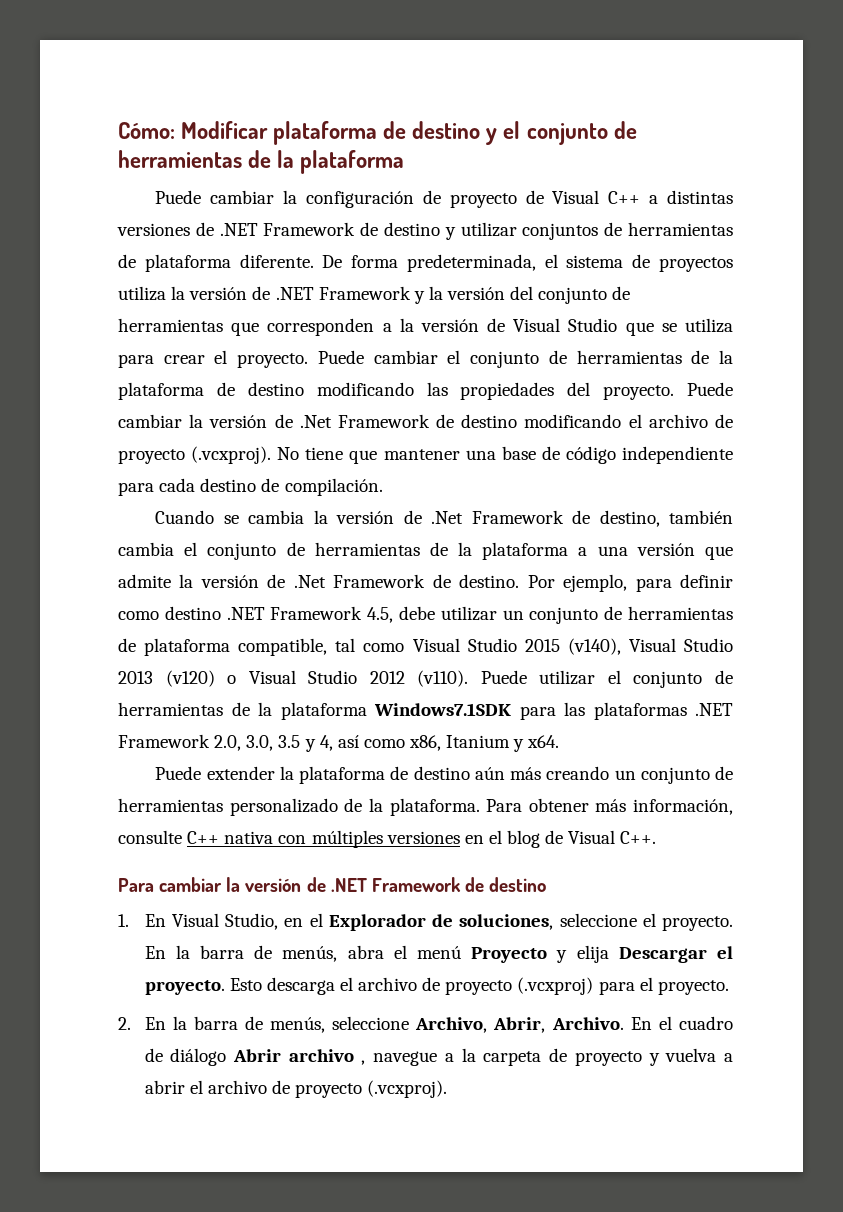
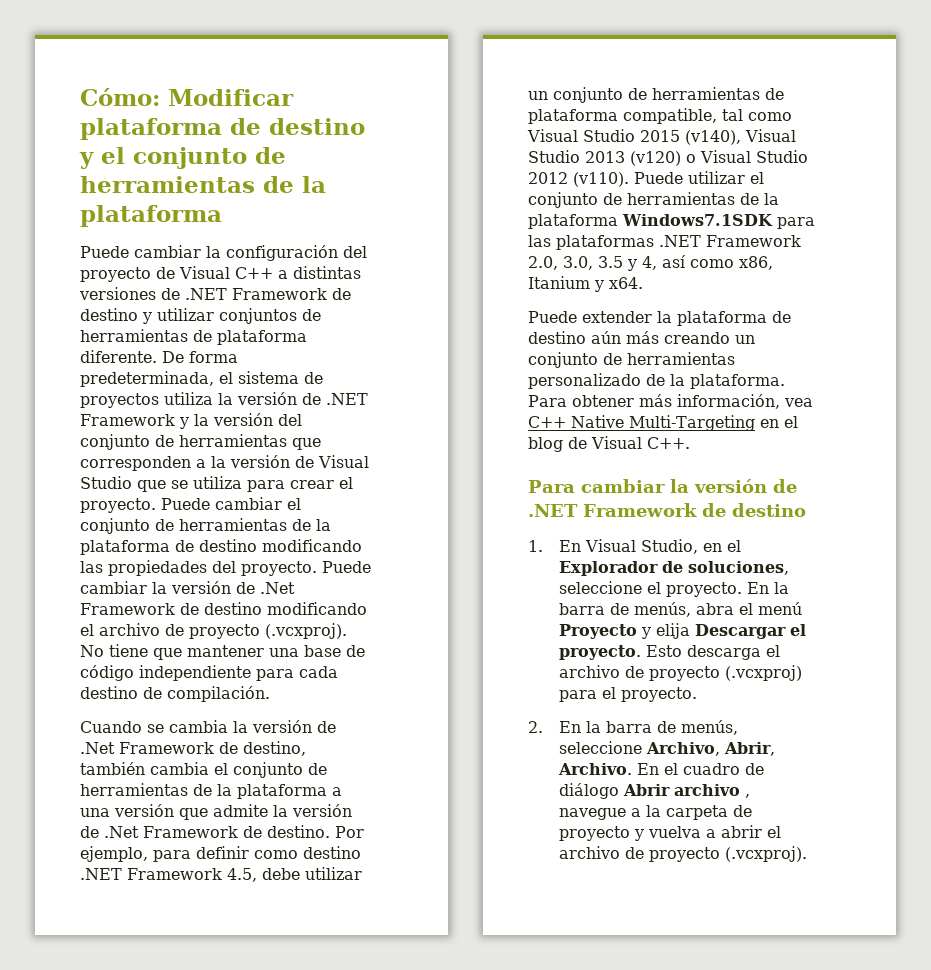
[422,190,441,204] de -> [343,246,367,258] del
[118,830,460,848] consulte C++ nativa con múltiples versiones -> [784,398,813,407] [528,415,755,431] vea C++ Native Multi-Targeting

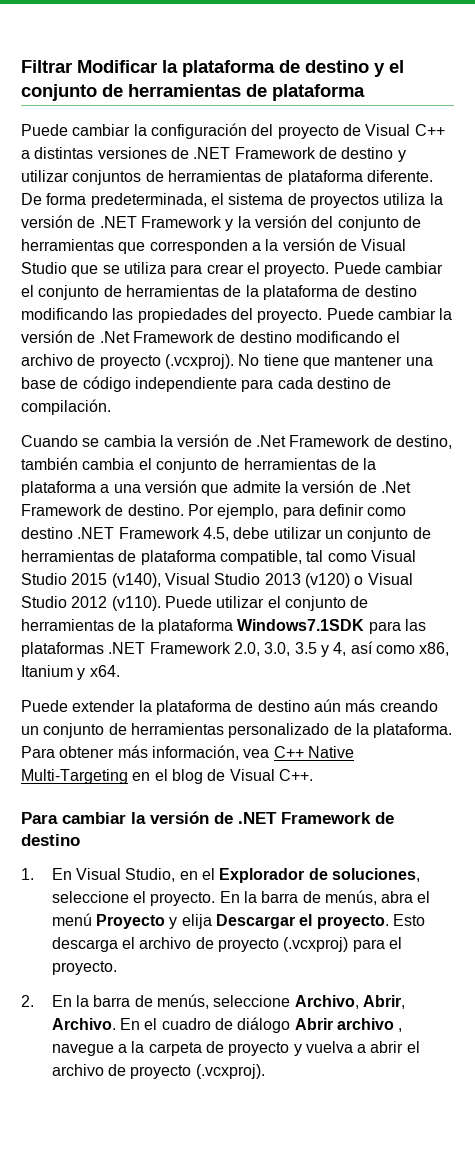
[80,88,294,106] Cómo: Modificar -> [21,60,178,73] Filtrar Modificar la
[302,176,326,193] la -> (267, 90) none

